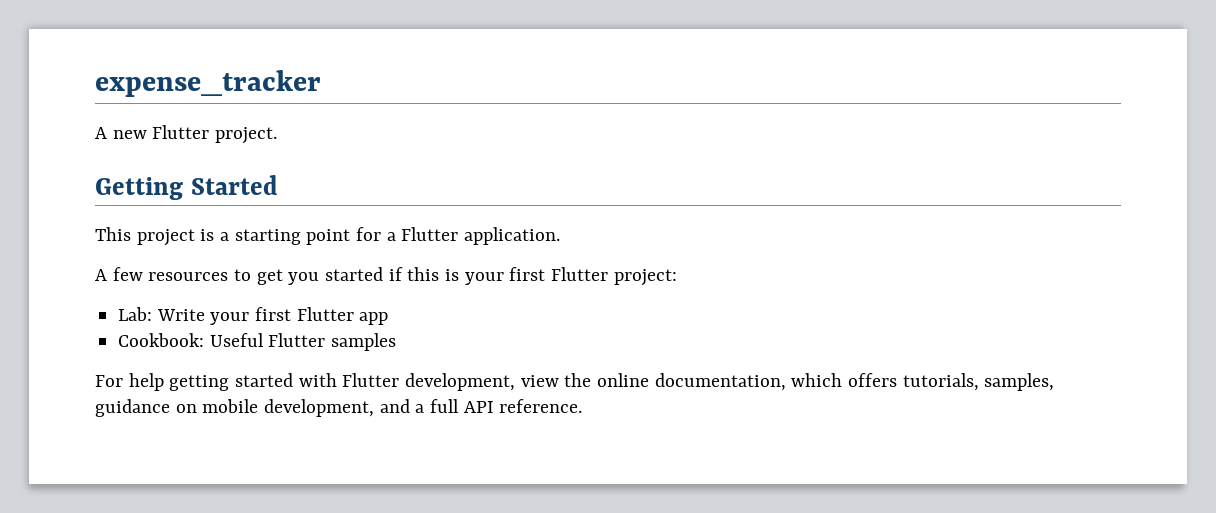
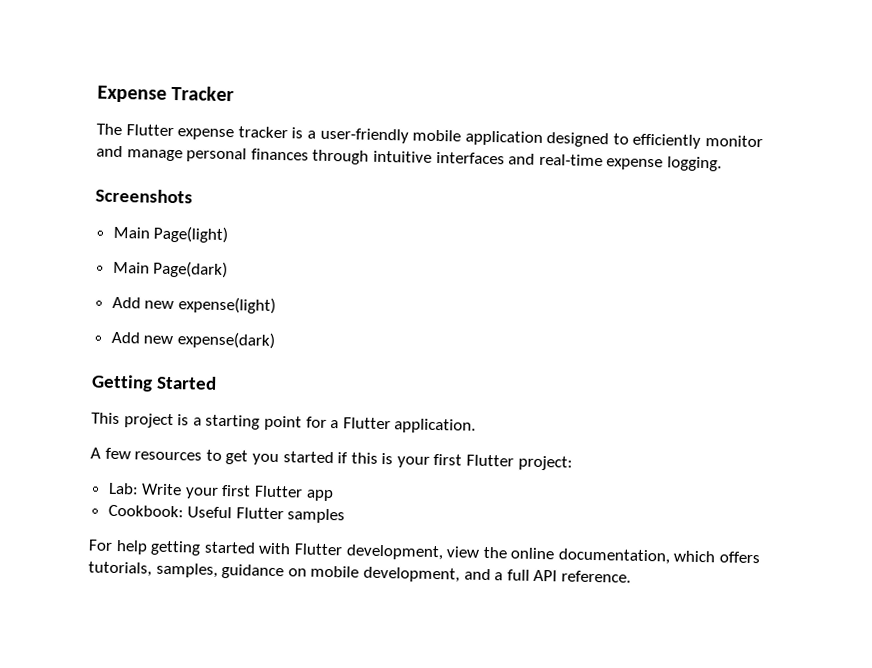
[95,70,321,97] [95,125,278,144] expense_tracker // A new Flutter project. -> [97,85,235,103] [96,123,764,149] [96,145,722,172] [95,188,193,204] [112,225,229,244] [112,260,229,279] [111,296,276,314] [110,331,275,349] Expense Tracker // The Flutter expense tracker is a user-friendly mobile application designed to efficiently monitor and manage personal finances through intuitive interfaces and real-time expense logging. // Screenshots // Main Page(light) // Main Page(dark) // Add new expense(light) // Add new expense(dark)

